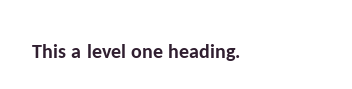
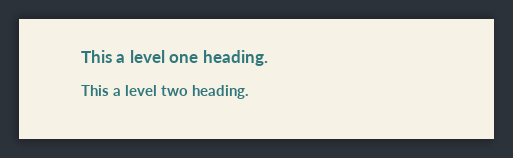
(241, 52) none -> [81,85,250,99] // This a level two heading.

